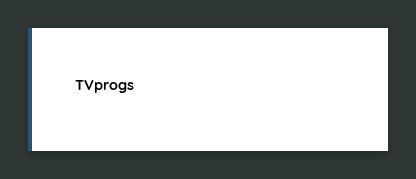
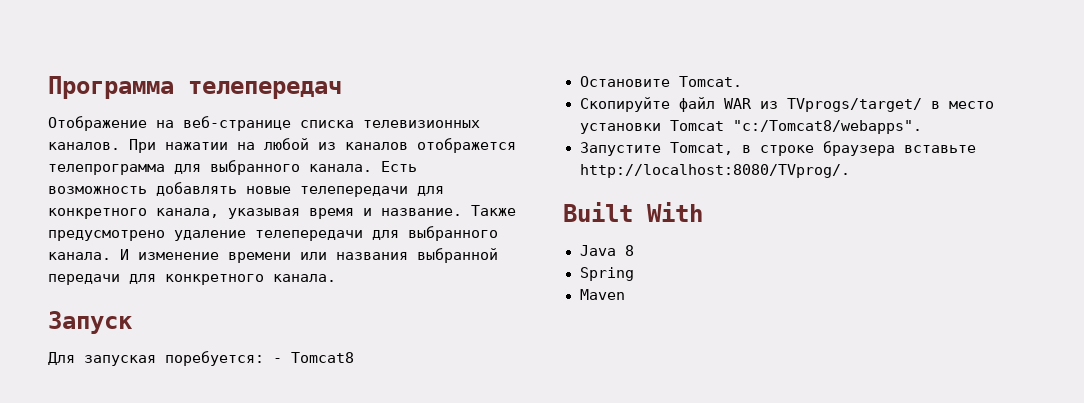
[75,80,134,93] TVprogs -> [48,76,342,99] [48,116,480,131] [48,138,516,153] [48,160,417,175] [48,182,444,197] [48,205,516,219] [48,226,498,241] [48,248,498,263] [48,274,336,285] [48,311,133,334] [48,351,354,366] [579,76,742,87] [579,97,994,112] [579,120,922,134] [579,141,976,156] [579,164,850,178] [563,202,703,222] [579,245,634,256] [579,267,634,281] [579,289,625,300] Программа телепередач // Отображение на веб-странице списка телевизионных каналов. При нажатии на любой из каналов отображется телепрограмма для выбранного канала. Есть возможность добавлять новые телепередачи для конкретного канала, указывая время и название. Также предусмотрено удаление телепередачи для выбранного канала. И изменение времени или названия выбранной передачи для конкретного канала. // Запуск // Для запуская поребуется: - Tomcat8 // Остановите Tomcat. // Скопируйте файл WAR из TVprogs/target/ в место установки Tomcat "c:/Tomcat8/webapps". // Запустите Tomcat, в строкe браузера вставьте http://localhost:8080/TVprog/. // Built With // Java 8 // Spring // Maven

